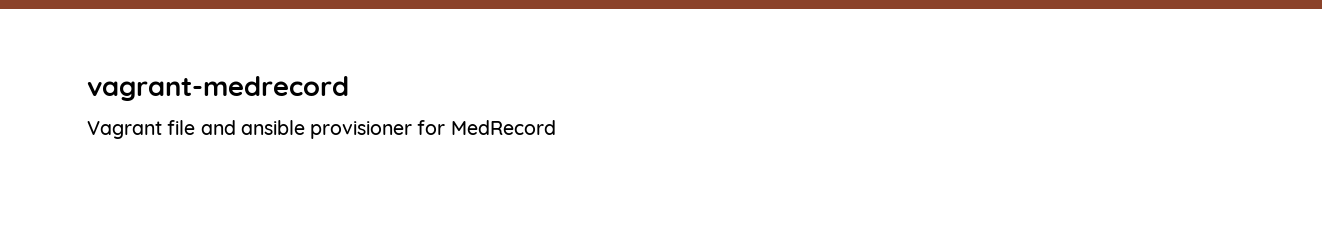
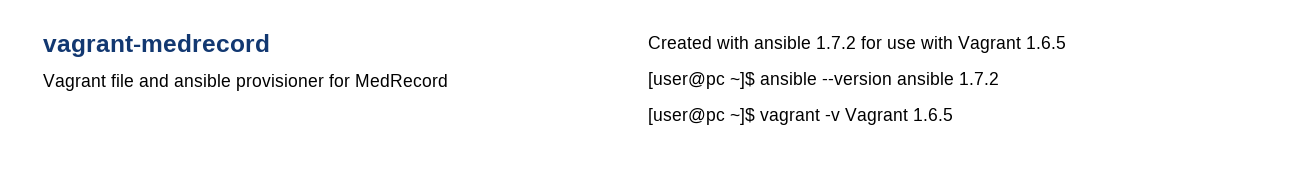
(556, 127) none -> [648,36,1066,53] [648,72,999,89] [648,108,953,125] // Created with ansible 1.7.2 for use with Vagrant 1.6.5 // [user@pc ~]$ ansible --version ansible 1.7.2 // [user@pc ~]$ vagrant -v Vagrant 1.6.5

